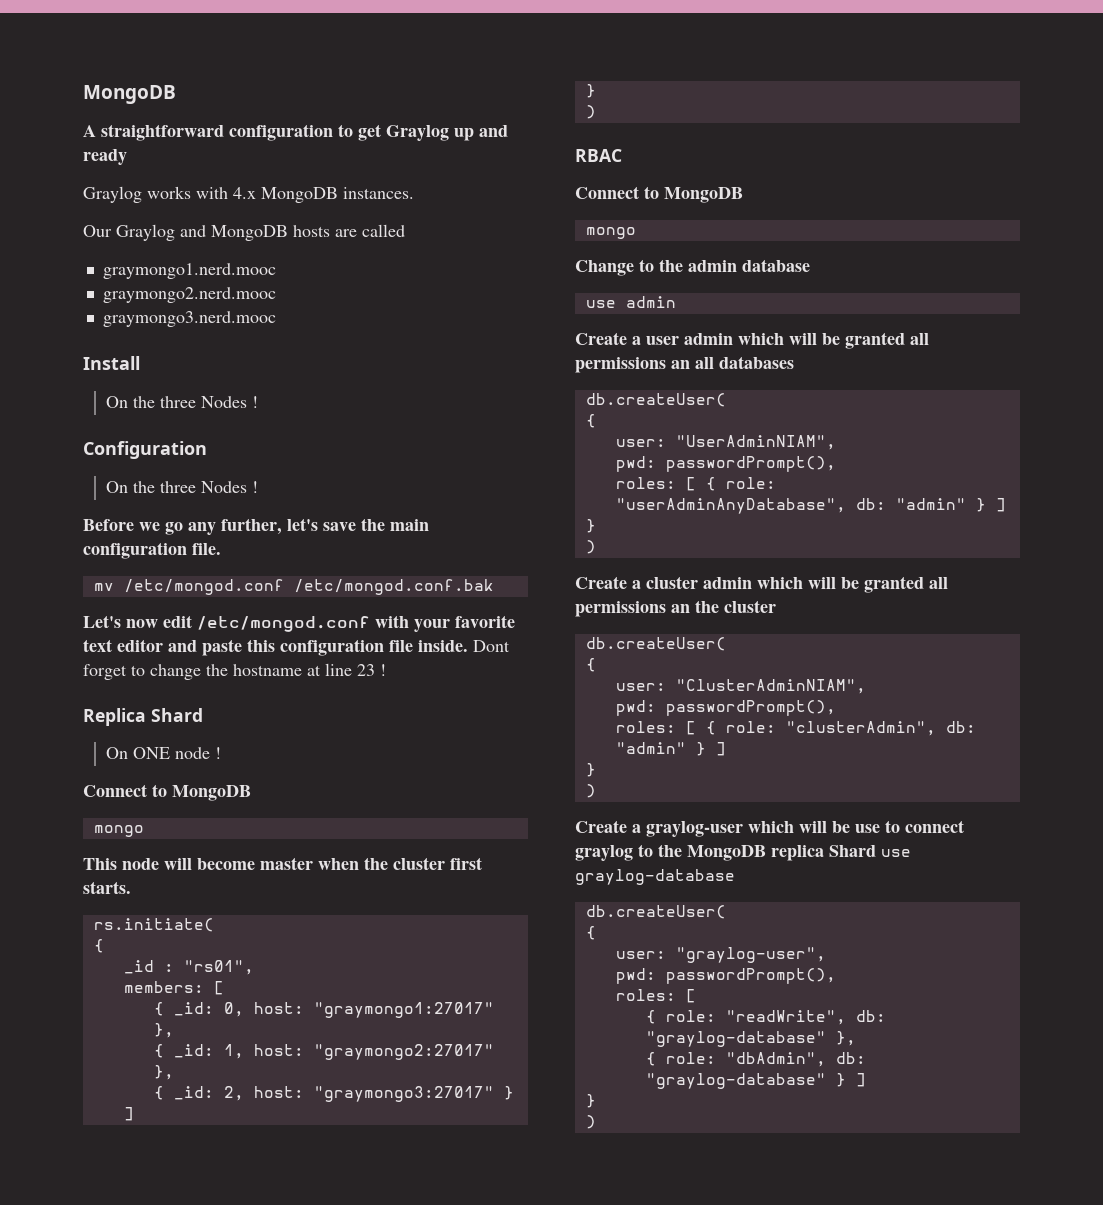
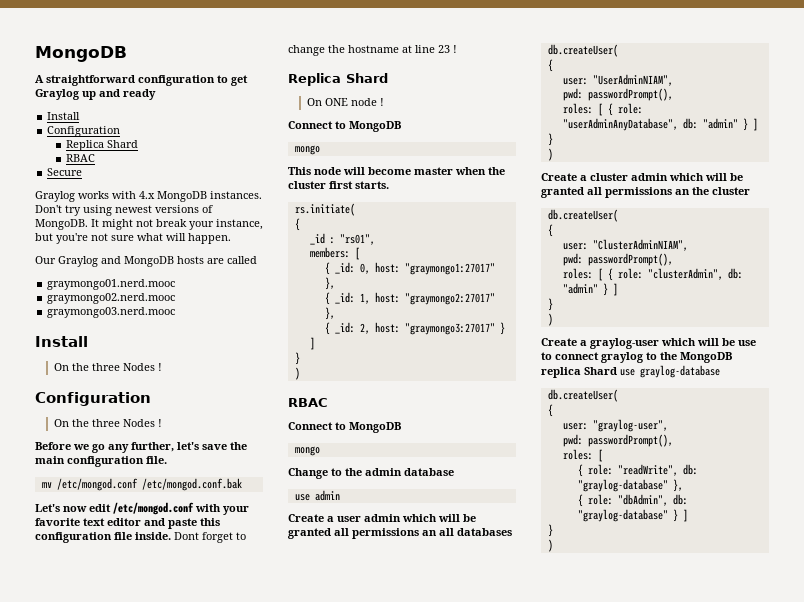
(127, 157) none -> [47,112,81,120] [47,126,121,137] [65,140,138,151] [65,154,95,162] [47,168,83,176] // Install // Configuration // Replica Shard // RBAC // Secure
(414, 193) none -> [35,205,213,216] [35,219,263,230] [35,233,231,244] Don't try using newest versions of MongoDB. It might not break your instance, but you're not sure what will happen.
[102,263,276,279] [102,287,276,303] [102,311,276,327] graymongo1.nerd.mooc // graymongo2.nerd.mooc // graymongo3.nerd.mooc -> [47,279,176,290] [47,293,176,304] [47,307,176,318] graymongo01.nerd.mooc // graymongo02.nerd.mooc // graymongo03.nerd.mooc

